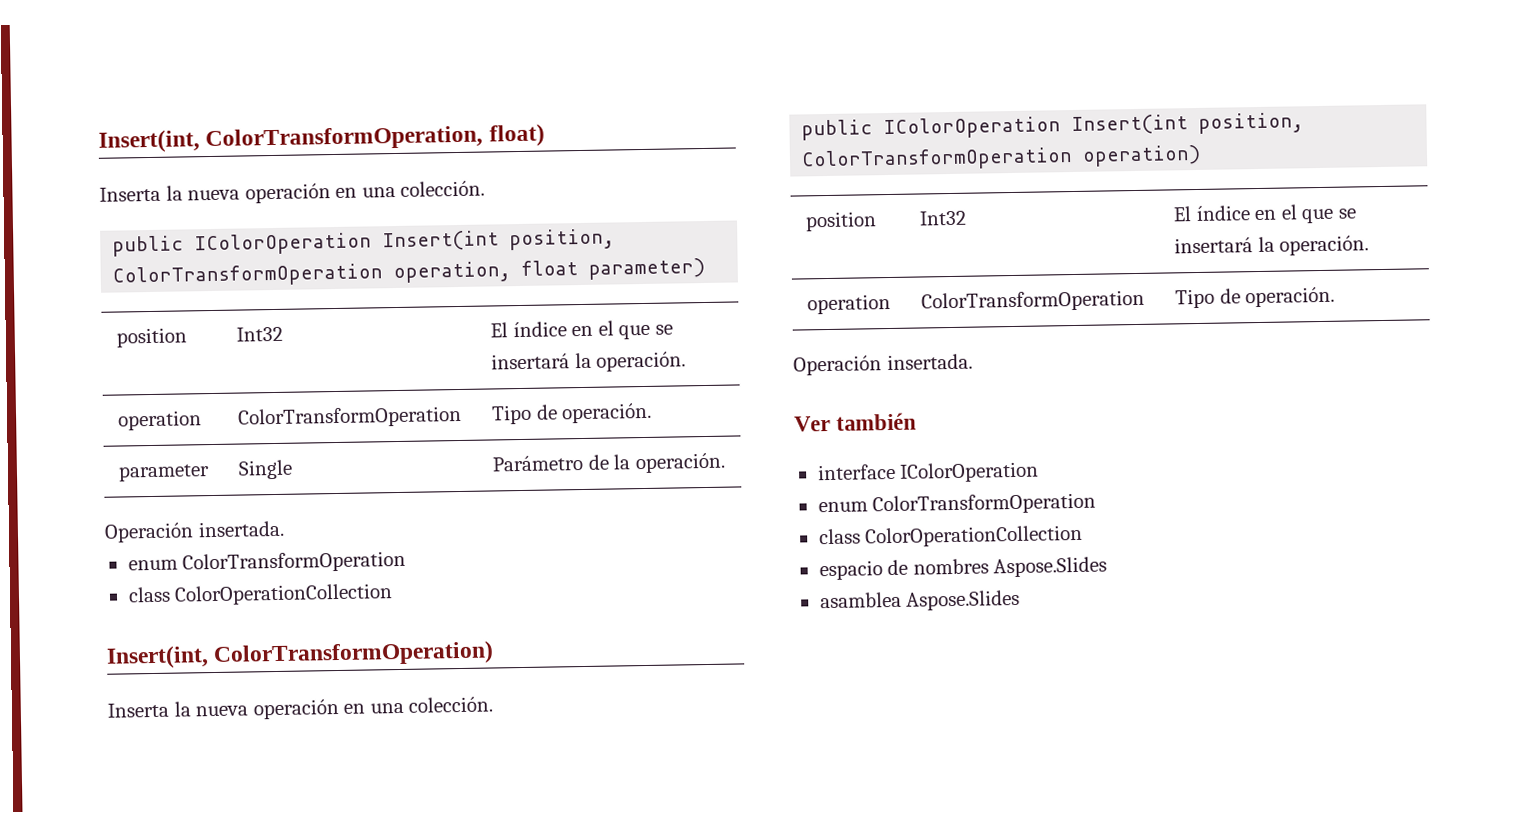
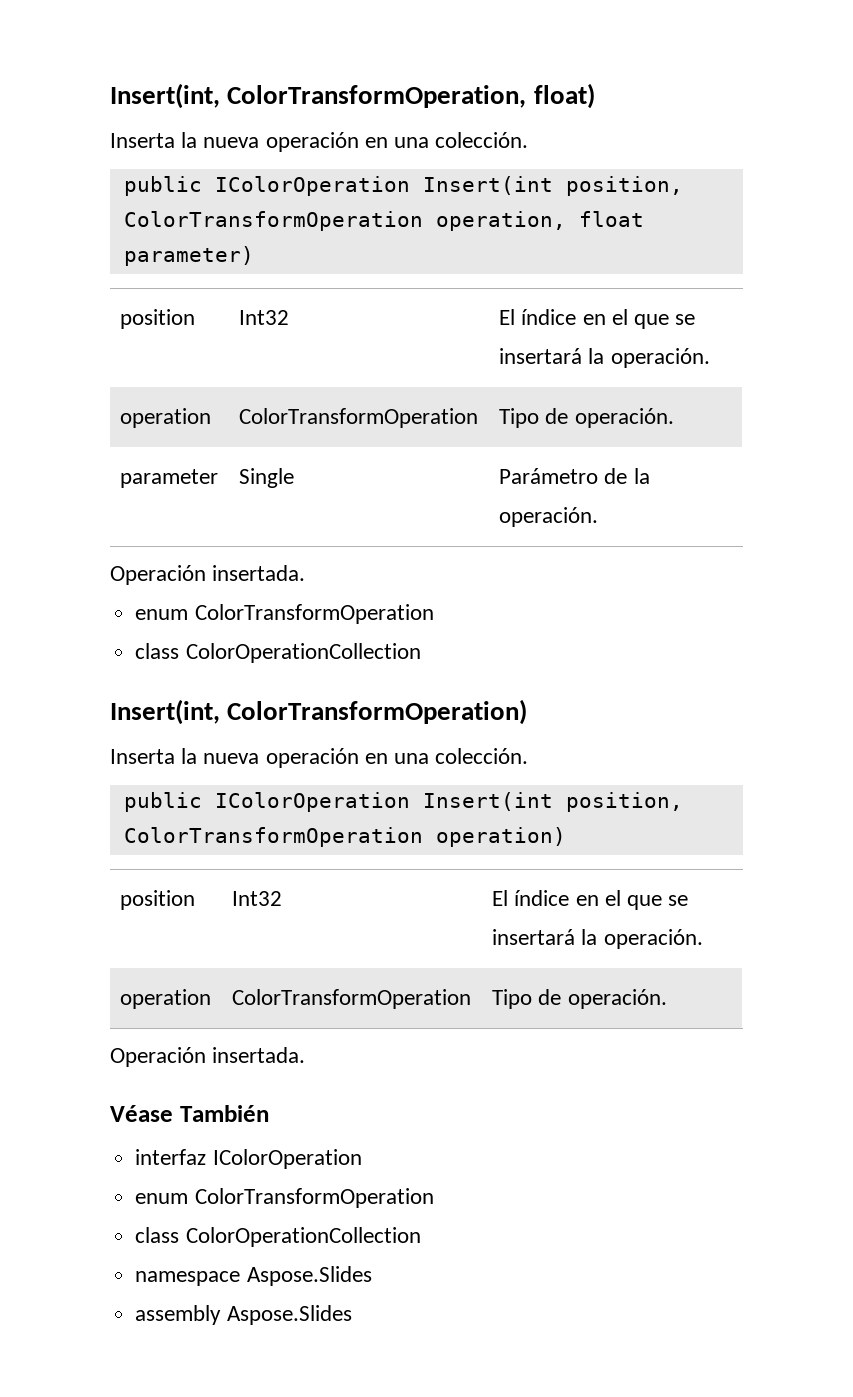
[794,412,918,432] [816,463,896,481] Ver también // interface -> [110,1105,269,1122] [135,1149,207,1165] Véase También // interfaz
[818,558,989,581] espacio de nombres -> [135,1271,241,1286] namespace
[819,591,902,609] asamblea -> [135,1305,222,1325] assembly

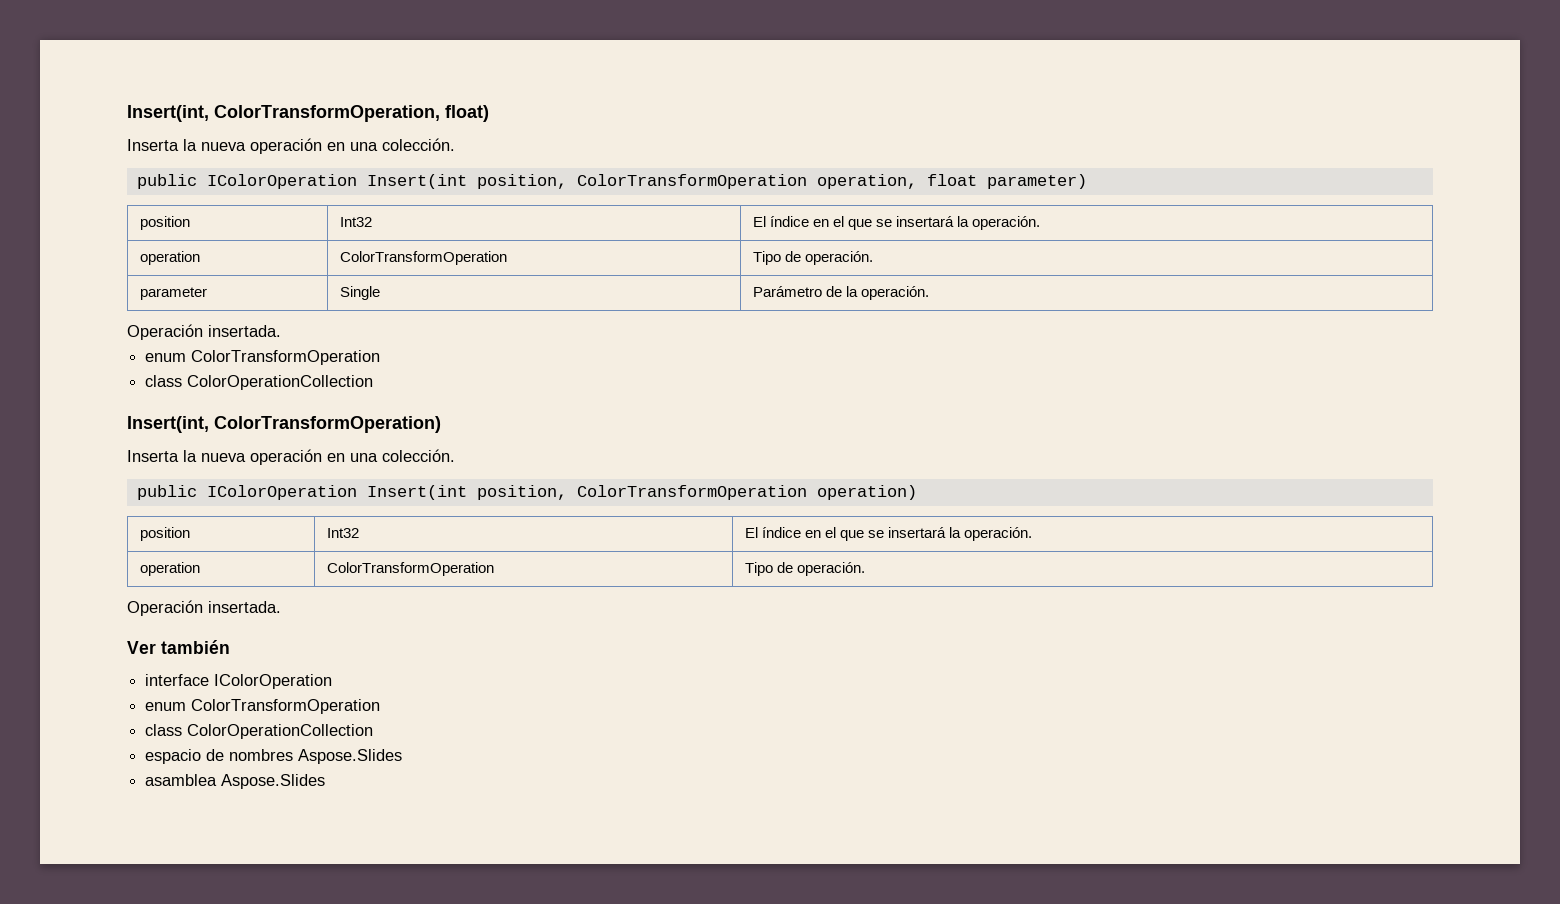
[110,1105,269,1122] [135,1149,207,1165] Véase También // interfaz -> [127,640,230,654] [145,674,210,686] Ver también // interface
[135,1271,241,1286] namespace -> [145,749,294,764] espacio de nombres
[135,1305,222,1325] assembly -> [145,774,218,786] asamblea

